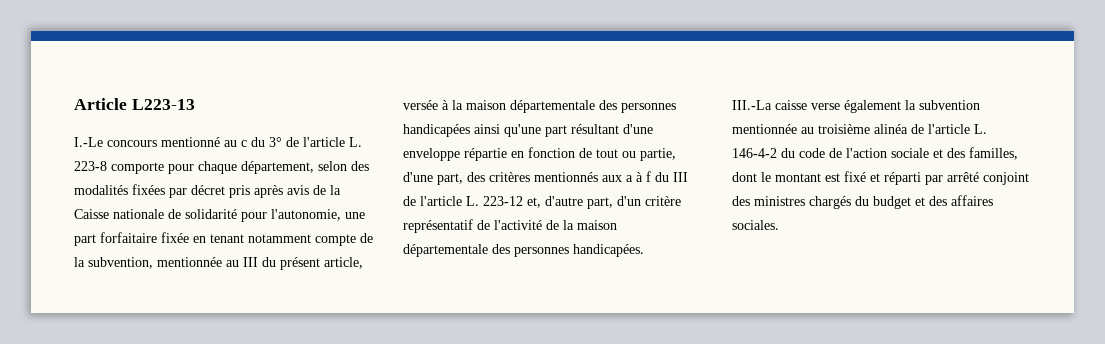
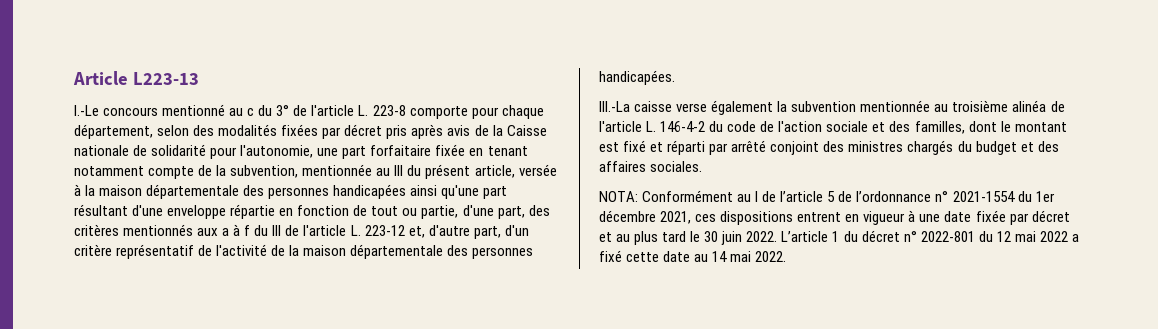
(779, 225) none -> [599,190,1055,202] [599,210,1070,225] [599,230,1079,245] [599,250,787,262] // NOTA: Conformément au I de l’article 5 de l’ordonnance n° 2021-1554 du 1er décembre 2021, ces dispositions entrent en vigueur à une date fixée par décret et au plus tard le 30 juin 2022. L’article 1 du décret n° 2022-801 du 12 mai 2022 a fixé cette date au 14 mai 2022.

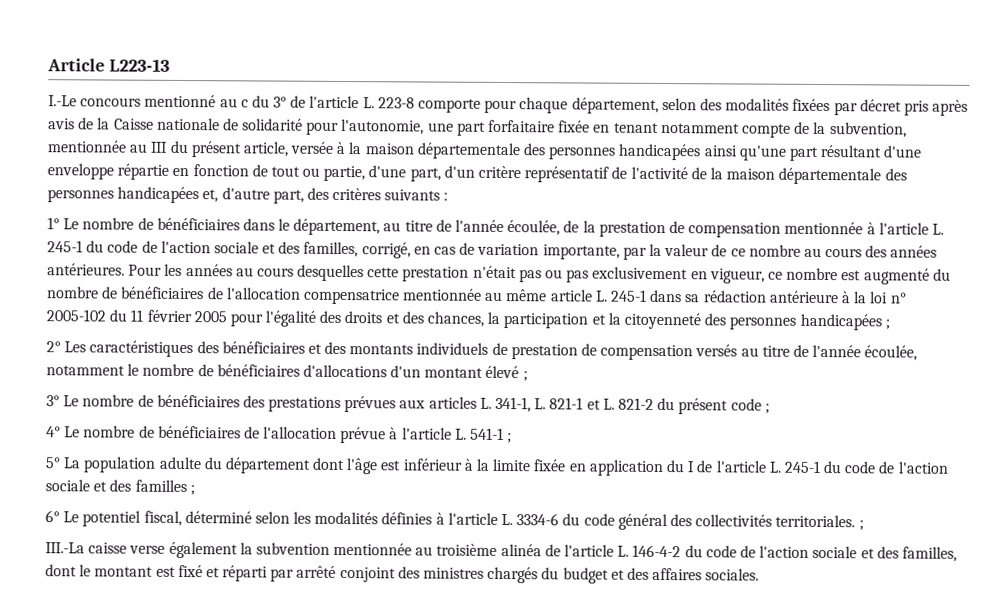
[528,205,550,216] [74,224,501,239] des critères mentionnés aux a à f du III de l'article L. 223-12 et, d'autre part, -> (441, 174) none
[599,70,675,85] handicapées. -> [117,186,449,204] [47,217,944,238] [47,240,938,260] [47,263,951,285] [47,286,907,305] [46,309,890,331] [46,340,918,361] [46,363,528,382] [46,394,770,415] [46,425,513,444] [45,456,949,477] [45,479,195,496] [45,510,864,531] handicapées et, d'autre part, des critères suivants : // 1° Le nombre de bénéficiaires dans le département, au titre de l'année écoulée, de la prestation de compensation mentionnée à l'article L. 245-1 du code de l'action sociale et des familles, corrigé, en cas de variation importante, par la valeur de ce nombre au cours des années antérieures. Pour les années au cours desquelles cette prestation n'était pas ou pas exclusivement en vigueur, ce nombre est augmenté du nombre de bénéficiaires de l'allocation compensatrice mentionnée au même article L. 245-1 dans sa rédaction antérieure à la loi n° 2005-102 du 11 février 2005 pour l'égalité des droits et des chances, la participation et la citoyenneté des personnes handicapées ; // 2° Les caractéristiques des bénéficiaires et des montants individuels de prestation de compensation versés au titre de l'année écoulée, notamment le nombre de bénéficiaires d'allocations d'un montant élevé ; // 3° Le nombre de bénéficiaires des prestations prévues aux articles L. 341-1, L. 821-1 et L. 821-2 du présent code ; // 4° Le nombre de bénéficiaires de l'allocation prévue à l'article L. 541-1 ; // 5° La population adulte du département dont l'âge est inférieur à la limite fixée en application du I de l'article L. 245-1 du code de l'action sociale et des familles ; // 6° Le potentiel fiscal, déterminé selon les modalités définies à l'article L. 3334-6 du code général des collectivités territoriales. ;
[599,190,1055,202] [599,210,1070,225] [599,230,1079,245] [599,250,787,262] // NOTA: Conformément au I de l’article 5 de l’ordonnance n° 2021-1554 du 1er décembre 2021, ces dispositions entrent en vigueur à une date fixée par décret et au plus tard le 30 juin 2022. L’article 1 du décret n° 2022-801 du 12 mai 2022 a fixé cette date au 14 mai 2022. -> (760, 574) none

